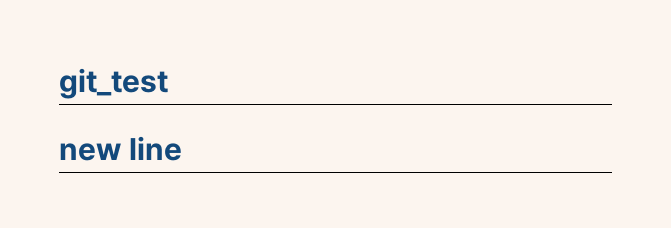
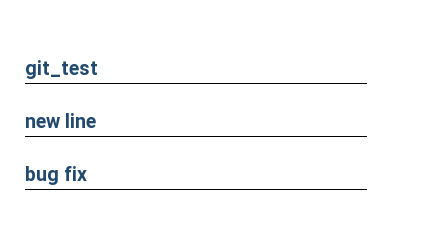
(183, 148) none -> [25,166,88,185] // bug fix

